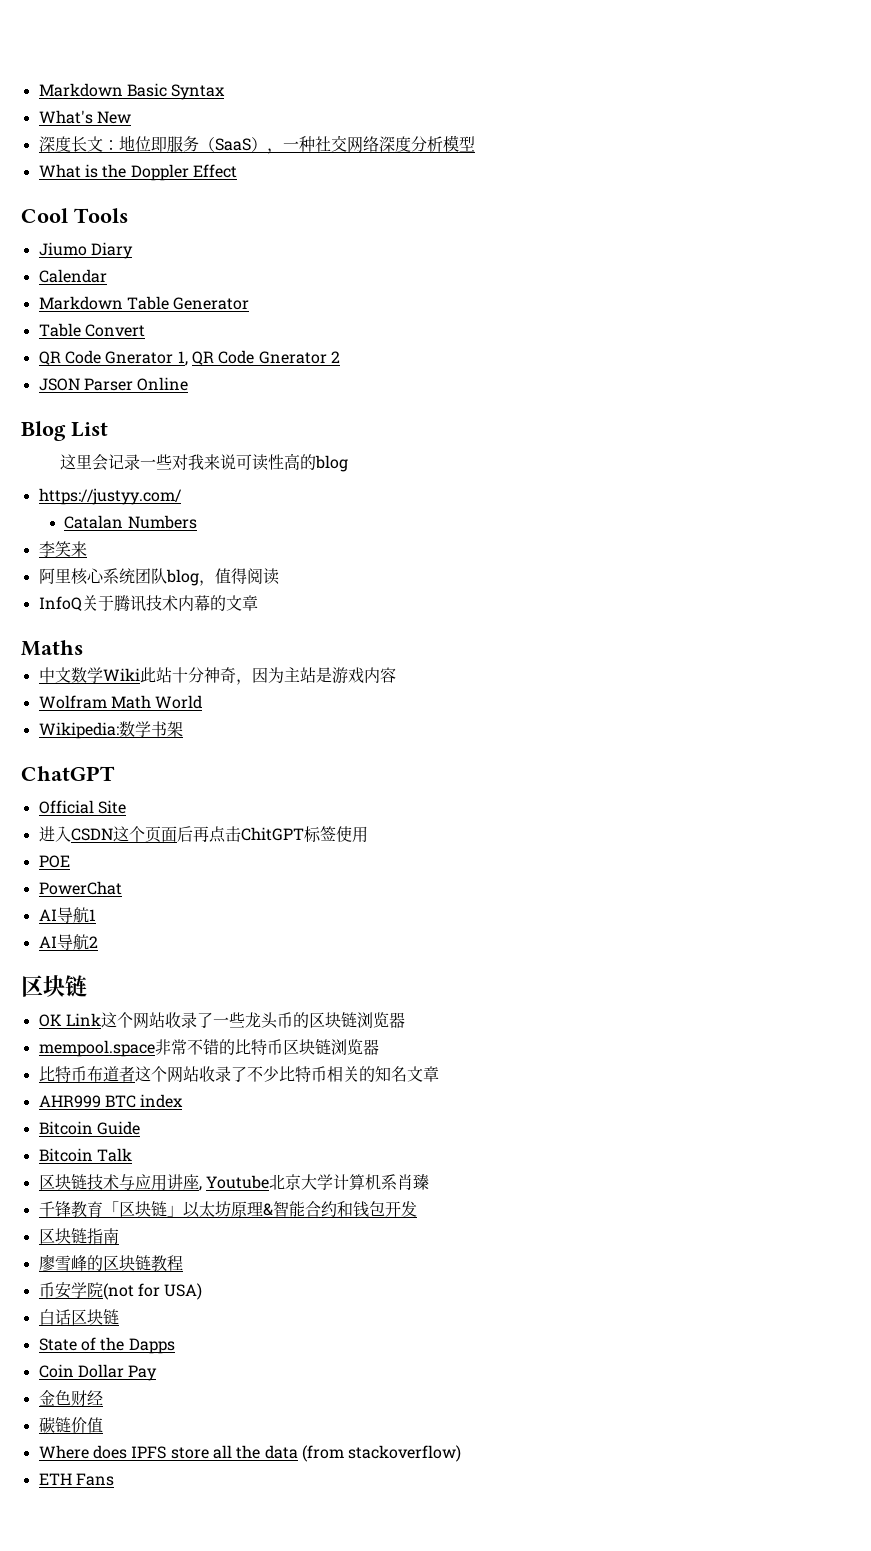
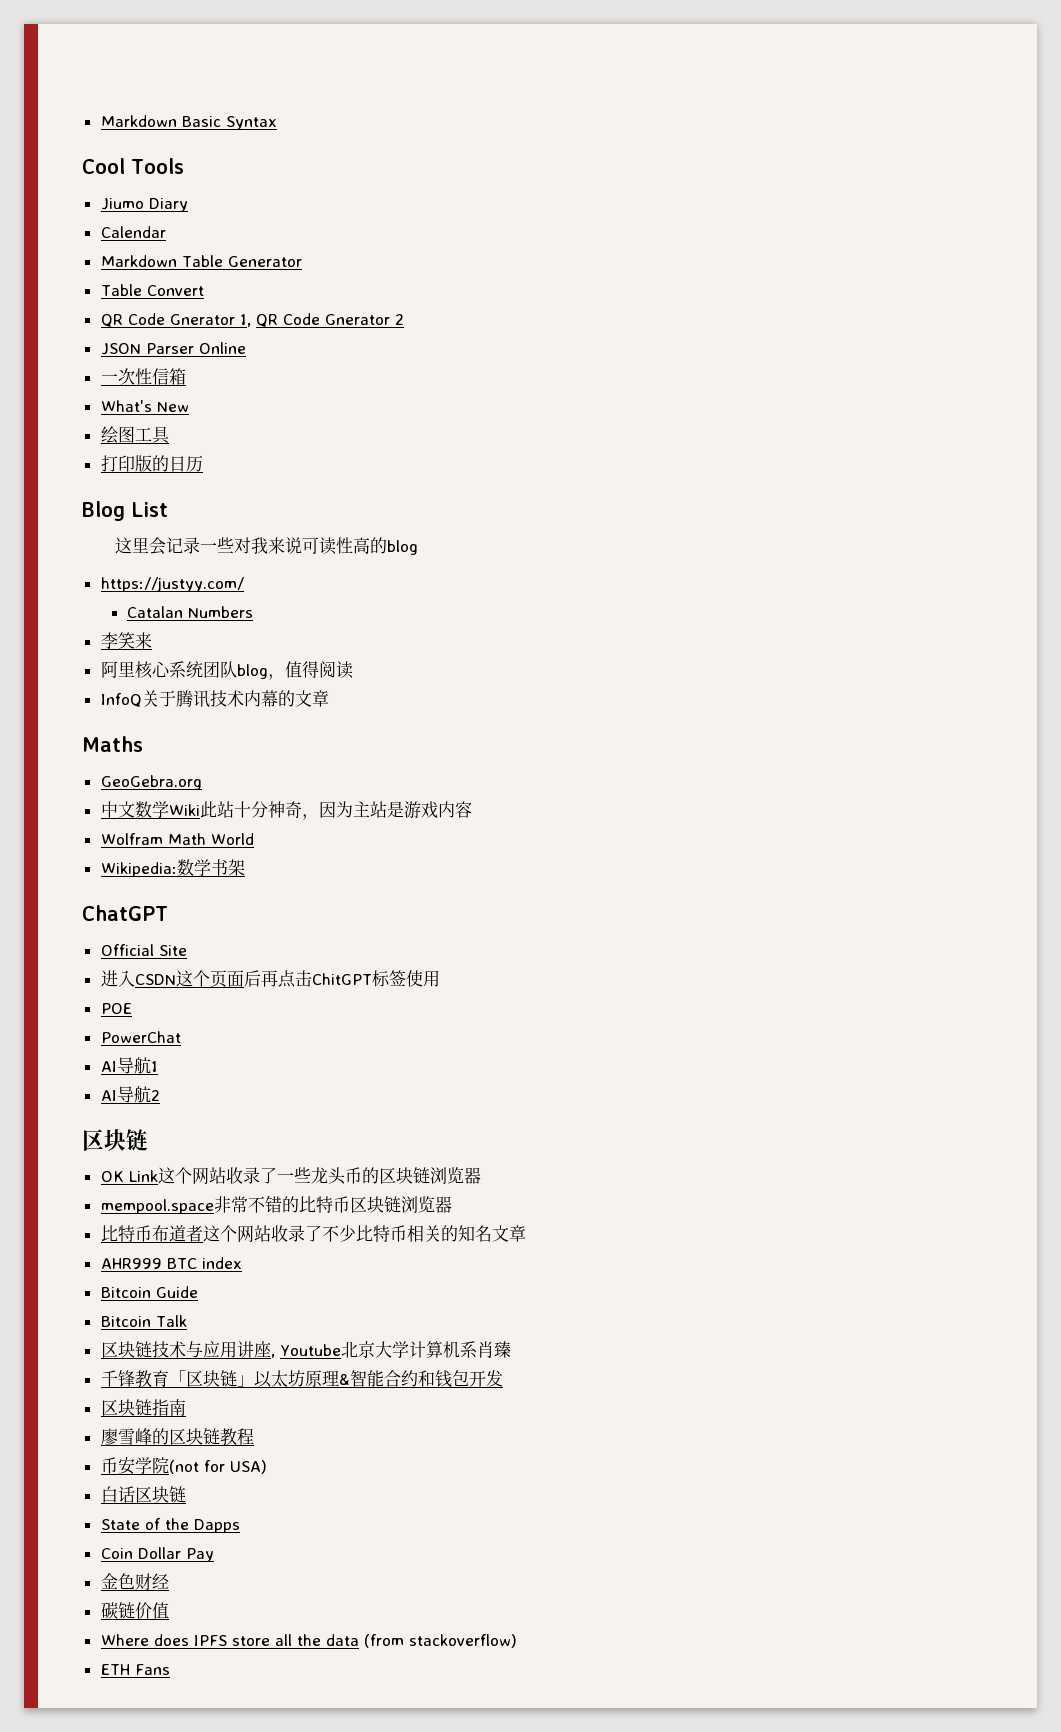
[38,110,131,124] [38,135,475,154] [38,164,237,181] // What's New // 深度长文：地位即服务（SaaS），一种社交网络深度分析模型 // What is the Doppler Effect -> (277, 123) none
(189, 384) none -> [100,368,186,385] [100,400,189,412] [100,426,170,444] [100,455,203,472] // 一次性信箱 // What's New // 绘图工具 // 打印版的日历
(83, 648) none -> [100,775,202,790] // GeoGebra.org

